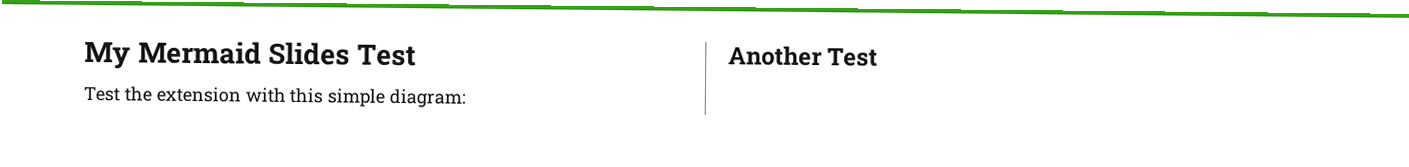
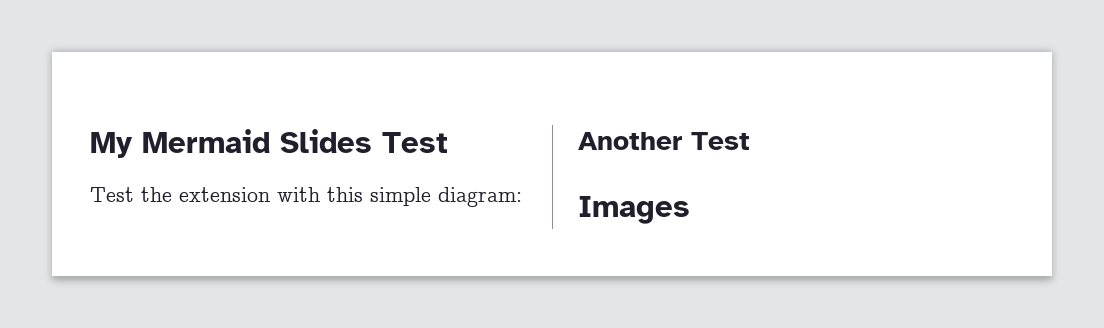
(879, 57) none -> [578,196,690,224] // Images

